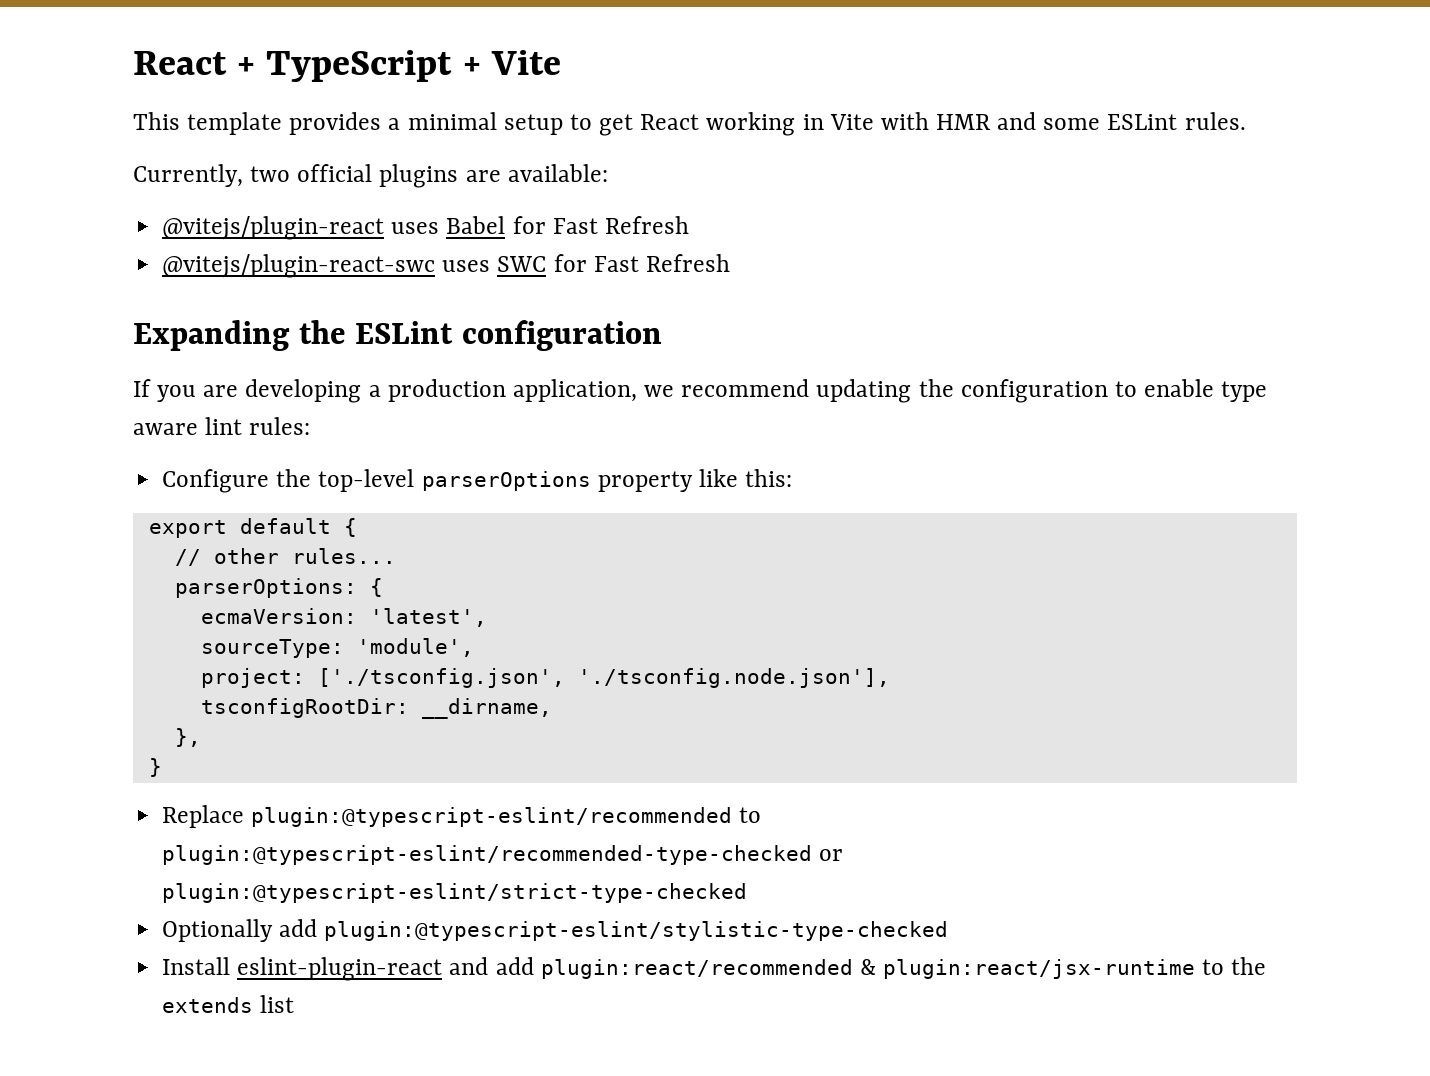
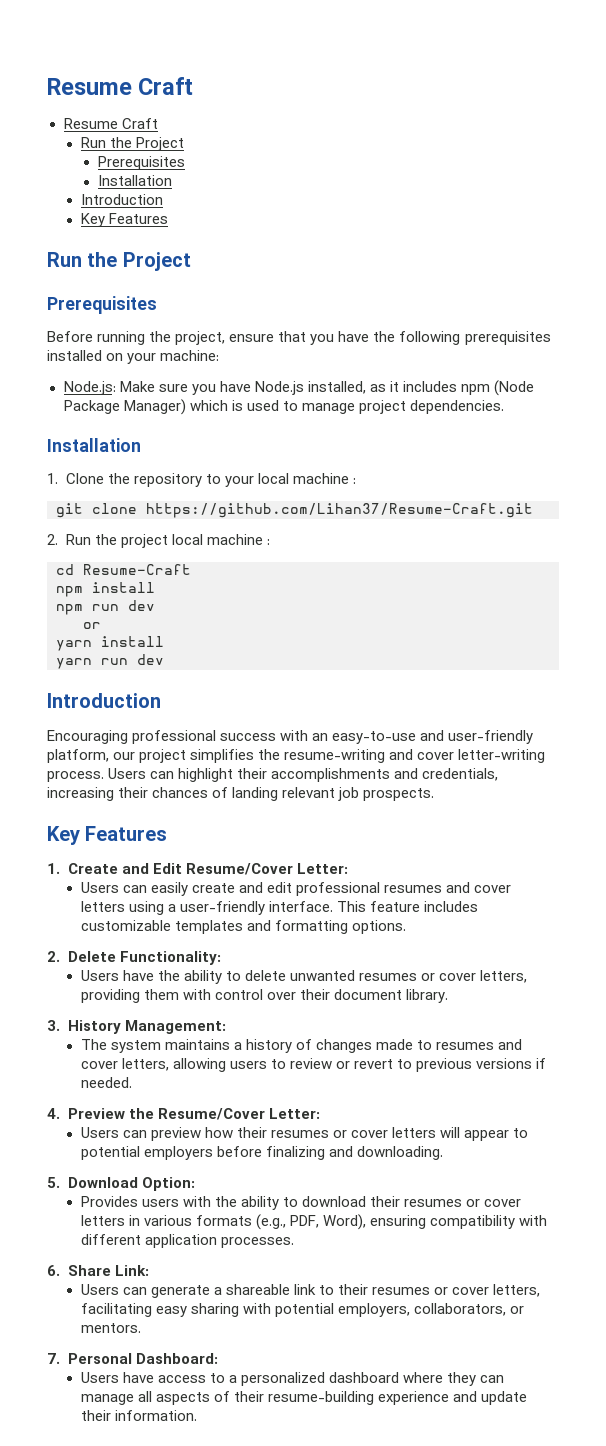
[133,50,561,82] [133,112,1246,136] [133,164,608,188] [162,216,689,240] [162,254,730,278] [133,320,662,351] [133,379,1268,403] [133,417,311,435] [162,469,793,493] [148,518,357,538] [174,548,396,566] [174,578,383,598] [200,608,487,627] [200,638,474,658] [200,668,890,688] [200,698,552,719] [174,728,201,747] [148,758,162,777] [162,805,762,828] [162,845,844,865] [162,883,748,903] [162,919,949,942] [162,957,1267,981] [162,995,295,1013] React + TypeScript + Vite // This template provides a minimal setup to get React working in Vite with HMR and some ESLint rules. // Currently, two official plugins are available: // @vitejs/plugin-react uses Babel for Fast Refresh // @vitejs/plugin-react-swc uses SWC for Fast Refresh // Expanding the ESLint configuration // If you are developing a production application, we recommend updating the configuration to enable type aware lint rules: // Configure the top-level parserOptions property like this: // export default { // // other rules... // parserOptions: { // ecmaVersion: 'latest', // sourceType: 'module', // project: ['./tsconfig.json', './tsconfig.node.json'], // tsconfigRootDir: __dirname, // }, // } // Replace plugin:@typescript-eslint/recommended to plugin:@typescript-eslint/recommended-type-checked or plugin:@typescript-eslint/strict-type-checked // Optionally add plugin:@typescript-eslint/stylistic-type-checked // Install eslint-plugin-react and add plugin:react/recommended & plugin:react/jsx-runtime to the extends list -> [47,77,194,95] [63,118,158,129] [80,137,184,151] [97,156,185,170] [97,175,172,186] [80,194,163,205] [80,213,168,227] [47,252,191,271] [47,296,157,314] [47,331,551,345] [47,350,220,364] [63,380,535,396] [63,399,504,415] [47,438,141,452] [47,473,356,487] [56,503,533,518] [47,534,270,548] [56,564,191,575] [56,582,155,597] [56,600,155,615] [83,622,101,629] [56,636,164,651] [56,654,164,669] [47,693,161,708] [47,730,534,744] [47,749,546,763] [47,768,499,782] [47,787,435,801] [47,826,168,845] [47,863,348,875] [80,882,512,896] [80,901,479,915] [80,920,406,934] [47,951,221,965] [80,970,528,984] [80,989,449,1003] [47,1020,226,1034] [80,1039,523,1053] [80,1058,547,1072] [80,1077,132,1088] [47,1108,320,1120] [80,1127,529,1141] [80,1146,443,1160] [47,1177,195,1191] [80,1196,522,1210] [80,1214,548,1230] [80,1234,294,1248] [47,1265,149,1276] [80,1284,541,1298] [80,1303,525,1317] [80,1323,141,1333] [47,1353,218,1364] [80,1372,505,1386] [80,1391,528,1405] [80,1410,197,1421] Resume Craft // Resume Craft // Run the Project // Prerequisites // Installation // Introduction // Key Features // Run the Project // Prerequisites // Before running the project, ensure that you have the following prerequisites installed on your machine: // Node.js: Make sure you have Node.js installed, as it includes npm (Node Package Manager) which is used to manage project dependencies. // Installation // 1. Clone the repository to your local machine : // git clone https://github.com/Lihan37/Resume-Craft.git // 2. Run the project local machine : // cd Resume-Craft // npm install // npm run dev // or // yarn install // yarn run dev // Introduction // Encouraging professional success with an easy-to-use and user-friendly platform, our project simplifies the resume-writing and cover letter-writing process. Users can highlight their accomplishments and credentials, increasing their chances of landing relevant job prospects. // Key Features // 1. Create and Edit Resume/Cover Letter: // Users can easily create and edit professional resumes and cover letters using a user-friendly interface. This feature includes customizable templates and formatting options. // 2. Delete Functionality: // Users have the ability to delete unwanted resumes or cover letters, providing them with control over their document library. // 3. History Management: // The system maintains a history of changes made to resumes and cover letters, allowing users to review or revert to previous versions if needed. // 4. Preview the Resume/Cover Letter: // Users can preview how their resumes or cover letters will appear to potential employers before finalizing and downloading. // 5. Download Option: // Provides users with the ability to download their resumes or cover letters in various formats (e.g., PDF, Word), ensuring compatibility with different application processes. // 6. Share Link: // Users can generate a shareable link to their resumes or cover letters, facilitating easy sharing with potential employers, collaborators, or mentors. // 7. Personal Dashboard: // Users have access to a personalized dashboard where they can manage all aspects of their resume-building experience and update their information.

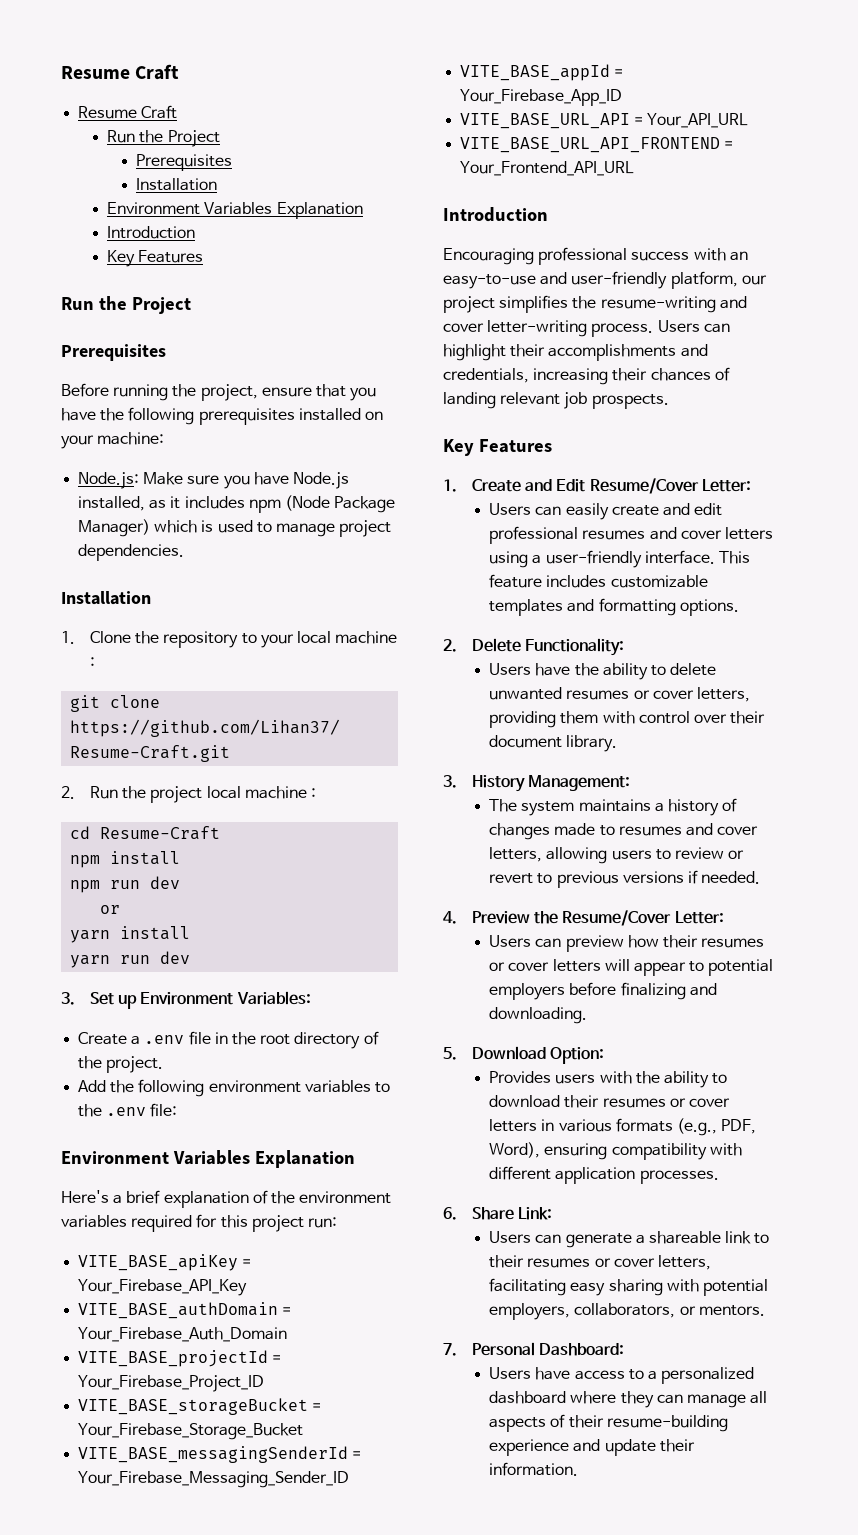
(172, 180) none -> [107,202,363,219] // Environment Variables Explanation
(164, 659) none -> [61,991,311,1009] [78,1031,379,1049] [78,1056,164,1073] [78,1079,390,1097] [78,1103,178,1117] [61,1150,355,1168] [61,1190,392,1208] [61,1214,337,1232] [78,1254,252,1271] [78,1279,248,1296] [78,1302,292,1319] [78,1327,288,1342] [78,1350,282,1367] [78,1375,265,1392] [78,1398,322,1415] [78,1423,304,1440] [78,1446,362,1463] [78,1471,350,1488] [460,64,624,81] [460,89,623,106] [460,113,749,129] [460,137,734,153] [460,161,635,176] // 3. Set up Environment Variables: // Create a .env file in the root directory of the project. // Add the following environment variables to the .env file: // Environment Variables Explanation // Here's a brief explanation of the environment variables required for this project run: // VITE_BASE_apiKey = Your_Firebase_API_Key // VITE_BASE_authDomain = Your_Firebase_Auth_Domain // VITE_BASE_projectId = Your_Firebase_Project_ID // VITE_BASE_storageBucket = Your_Firebase_Storage_Bucket // VITE_BASE_messagingSenderId = Your_Firebase_Messaging_Sender_ID // VITE_BASE_appId = Your_Firebase_App_ID // VITE_BASE_URL_API = Your_API_URL // VITE_BASE_URL_API_FRONTEND = Your_Frontend_API_URL

